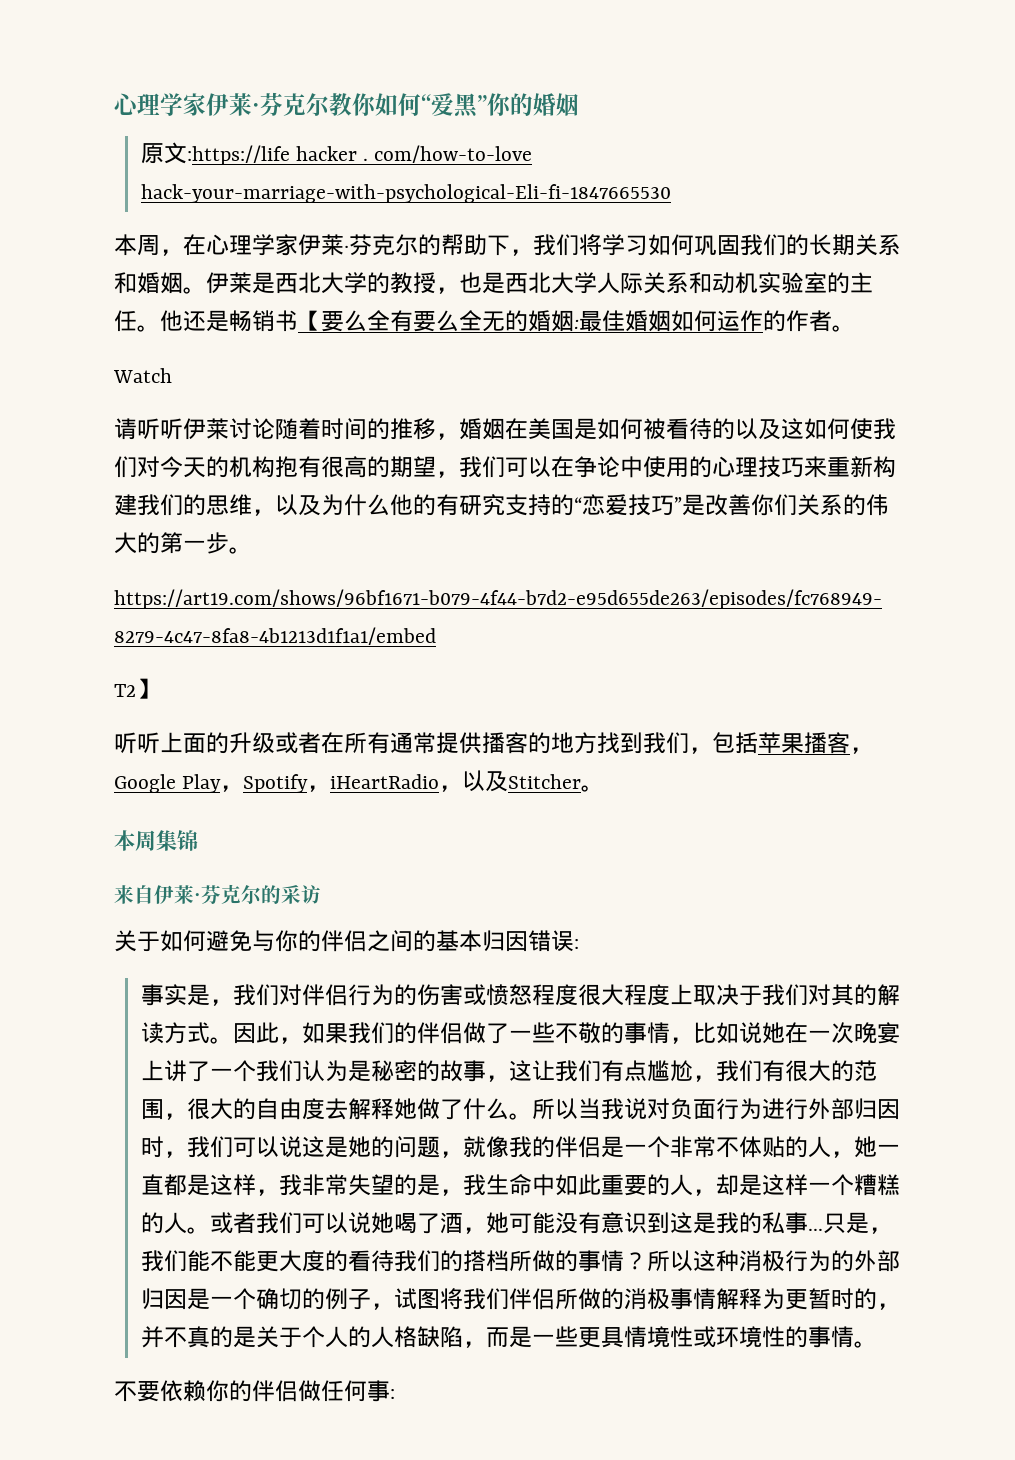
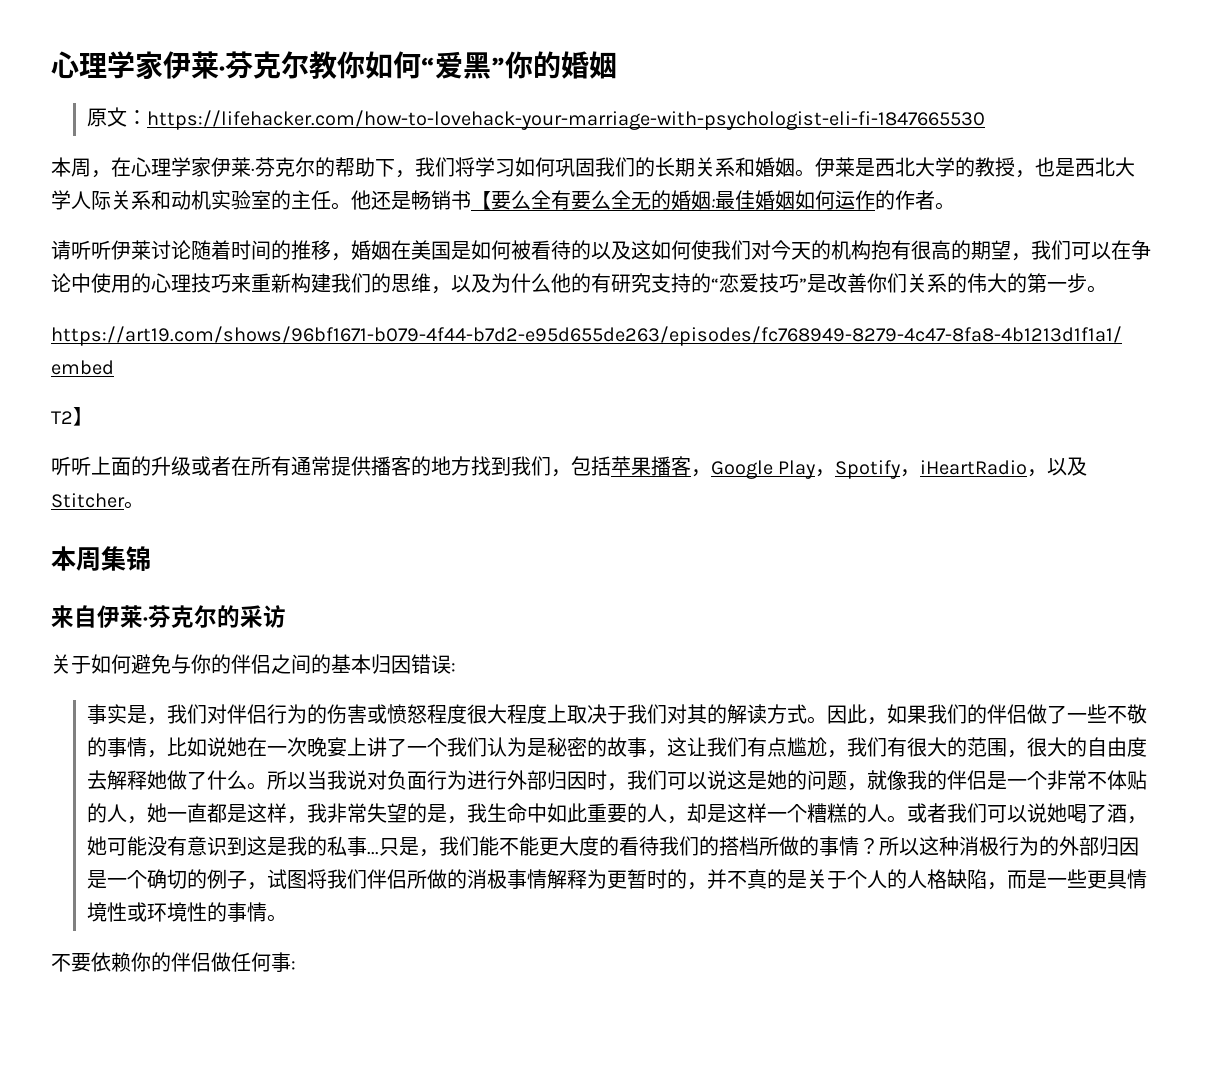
[186,145,533,165] [140,184,671,203] :https://life hacker . com/how-to-love hack-your-marriage-with-psychological-Eli-fi-1847665530 -> [127,110,986,130] ：https://lifehacker.com/how-to-lovehack-your-marriage-with-psychologist-eli-fi-1847665530
[113,368,172,383] // Watch -> (955, 206) none

